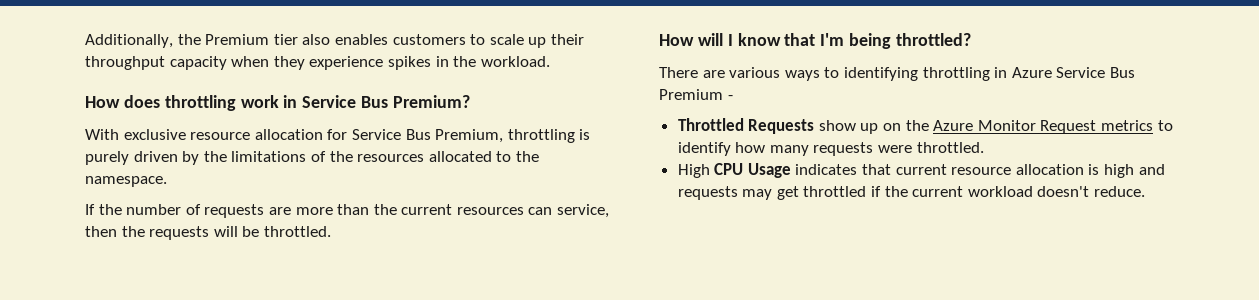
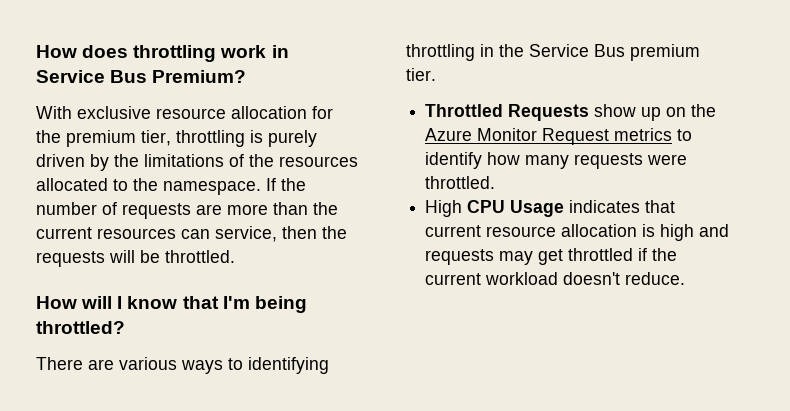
[85,34,584,48] [85,56,550,70] Additionally, the Premium tier also enables customers to scale up their throughput capacity when they experience spikes in the workload. // -> (36, 51) none
[351,129,504,143] Service Bus Premium, -> [36,130,171,147] the premium tier,
(167, 181) // -> (261, 188) none
[1011,67,1135,78] [659,89,733,100] Azure Service Bus Premium - -> [499,44,700,61] [406,68,436,81] the Service Bus premium tier.

